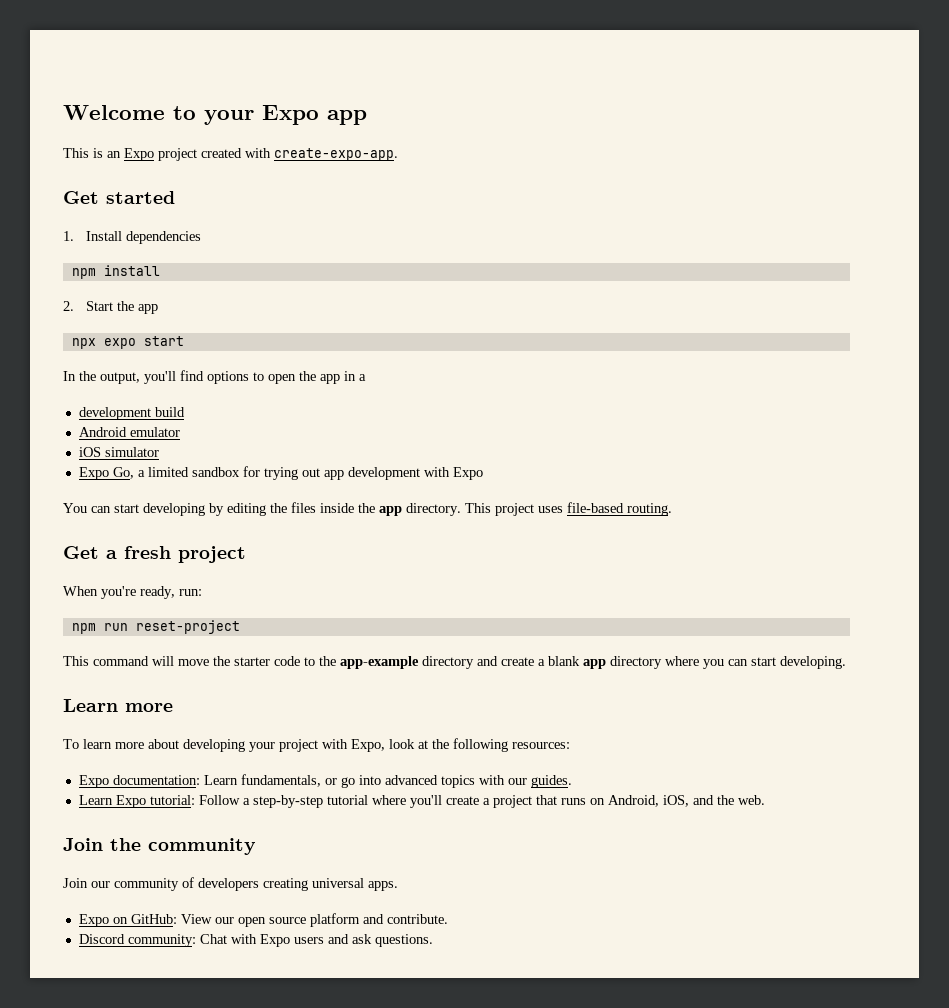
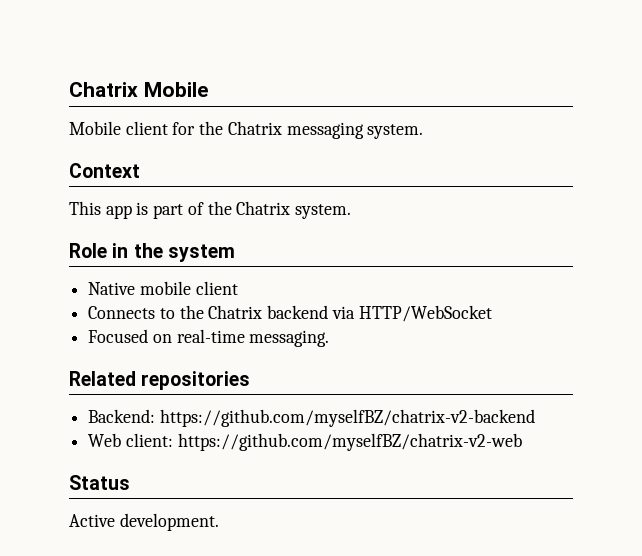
[63,105,367,125] [63,148,398,161] [63,191,175,204] [63,231,201,244] [71,265,160,279] [63,301,158,314] [71,336,184,349] [63,370,366,384] [78,407,185,420] [78,427,180,437] [78,447,159,457] [78,466,483,480] [63,502,672,516] [63,546,246,563] [63,586,202,599] [71,620,240,634] [63,656,846,669] [63,699,173,712] [63,738,570,752] [78,774,572,788] [78,795,765,808] [63,838,256,855] [63,877,398,891] [78,913,448,927] [78,934,433,947] Welcome to your Expo app // This is an Expo project created with create-expo-app. // Get started // 1. Install dependencies // npm install // 2. Start the app // npx expo start // In the output, you'll find options to open the app in a // development build // Android emulator // iOS simulator // Expo Go, a limited sandbox for trying out app development with Expo // You can start developing by editing the files inside the app directory. This project uses file-based routing. // Get a fresh project // When you're ready, run: // npm run reset-project // This command will move the starter code to the app-example directory and create a blank app directory where you can start developing. // Learn more // To learn more about developing your project with Expo, look at the following resources: // Expo documentation: Learn fundamentals, or go into advanced topics with our guides. // Learn Expo tutorial: Follow a step-by-step tutorial where you'll create a project that runs on Android, iOS, and the web. // Join the community // Join our community of developers creating universal apps. // Expo on GitHub: View our open source platform and contribute. // Discord community: Chat with Expo users and ask questions. -> [69,82,208,97] [69,121,424,139] [69,163,140,178] [69,201,352,219] [69,243,235,262] [88,281,238,295] [88,305,492,322] [88,329,330,347] [69,371,251,390] [88,409,535,427] [88,433,522,451] [69,475,130,490] [69,513,219,531] Chatrix Mobile // Mobile client for the Chatrix messaging system. // Context // This app is part of the Chatrix system. // Role in the system // Native mobile client // Connects to the Chatrix backend via HTTP/WebSocket // Focused on real-time messaging. // Related repositories // Backend: https://github.com/myselfBZ/chatrix-v2-backend // Web client: https://github.com/myselfBZ/chatrix-v2-web // Status // Active development.

